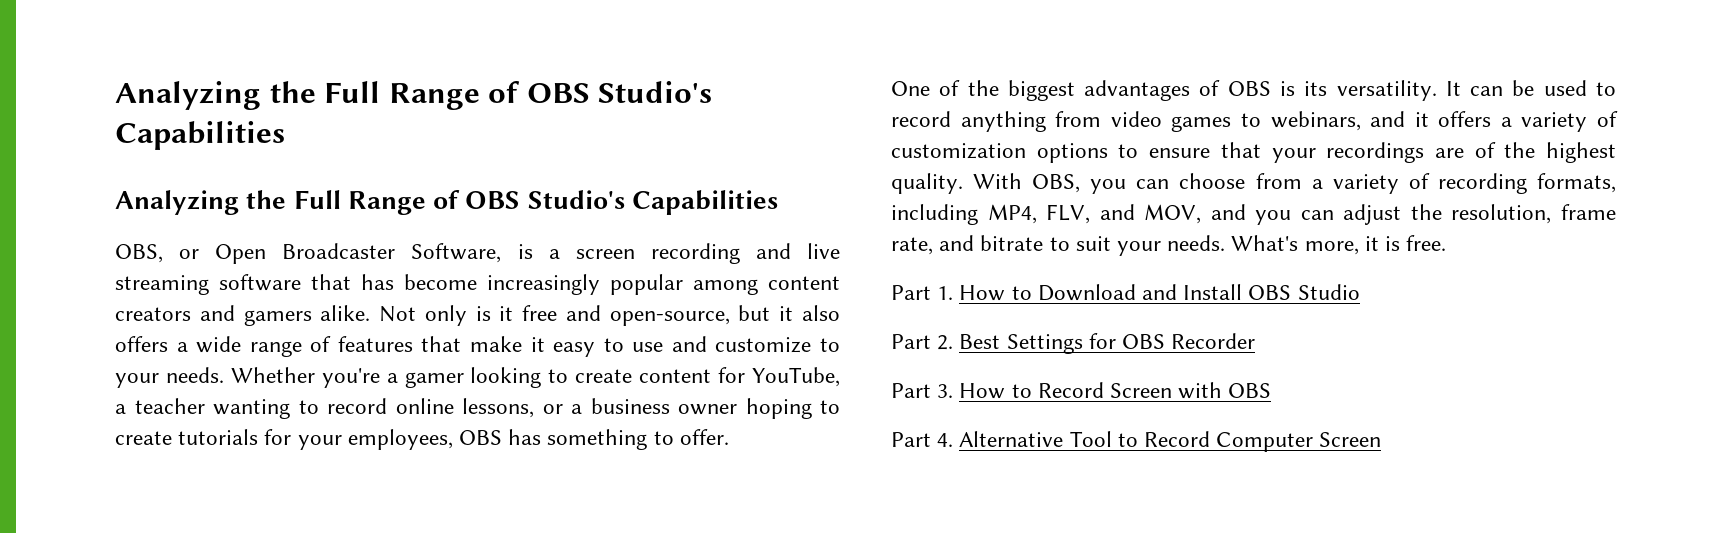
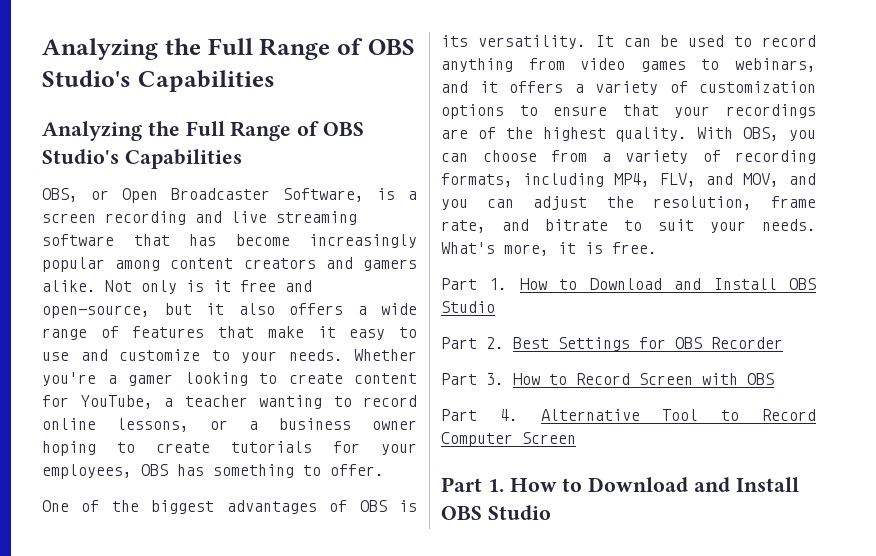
(1382, 439) none -> [441,477,799,492] [441,505,551,520] // Part 1. How to Download and Install OBS Studio

